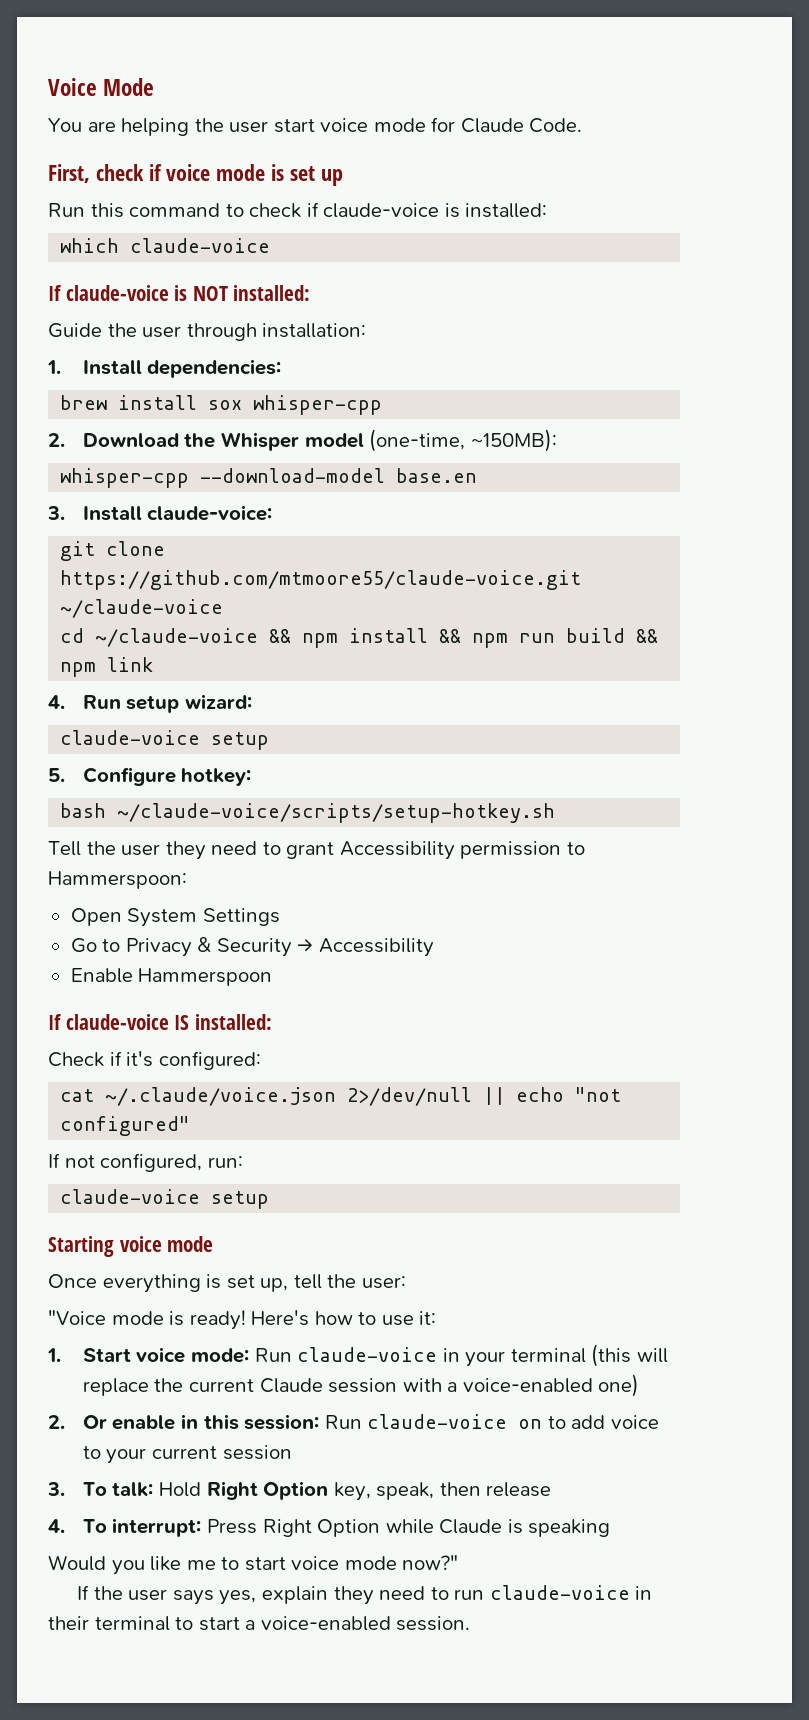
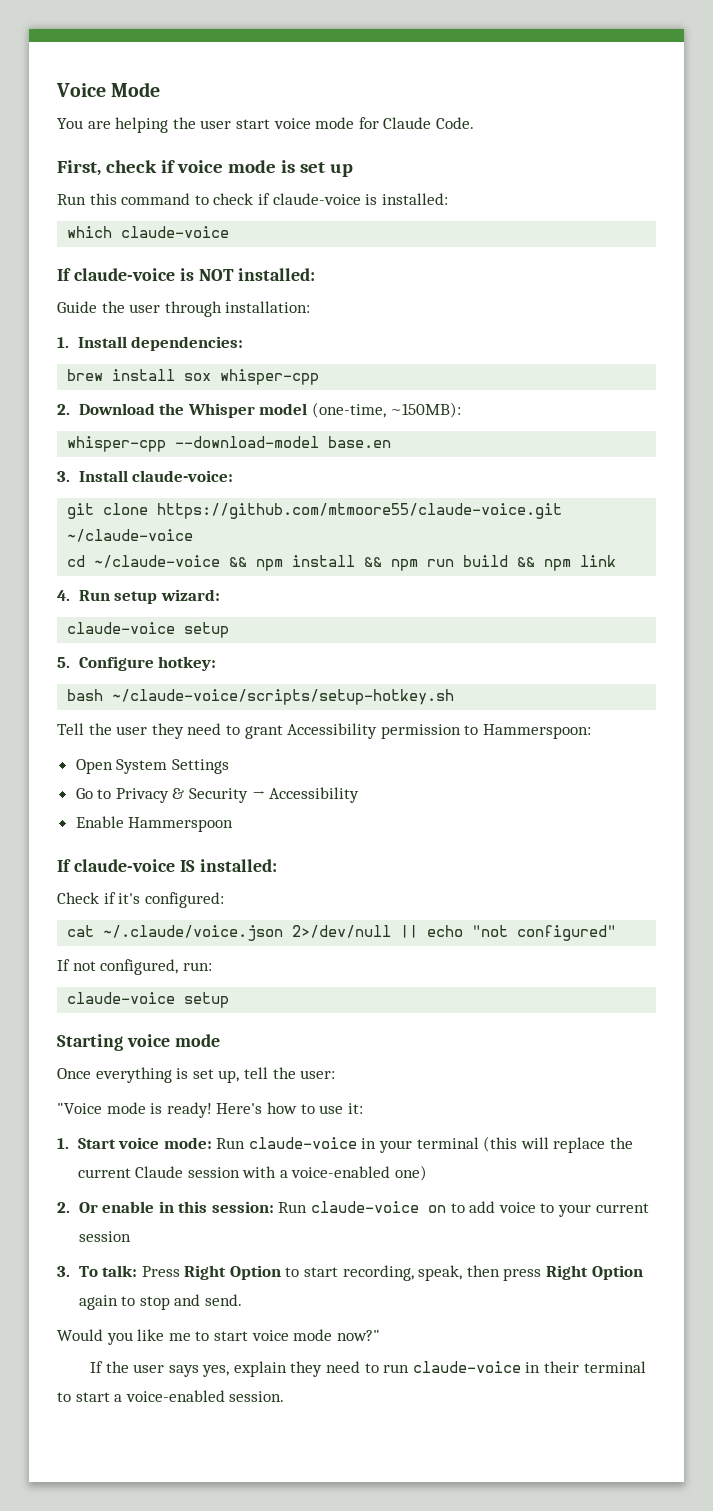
[159,1481,552,1501] [48,1518,611,1537] Hold Right Option key, speak, then release // 4. To interrupt: Press Right Option while Claude is speaking -> [141,1265,643,1281] [78,1294,242,1310] Press Right Option to start recording, speak, then press Right Option again to stop and send.

